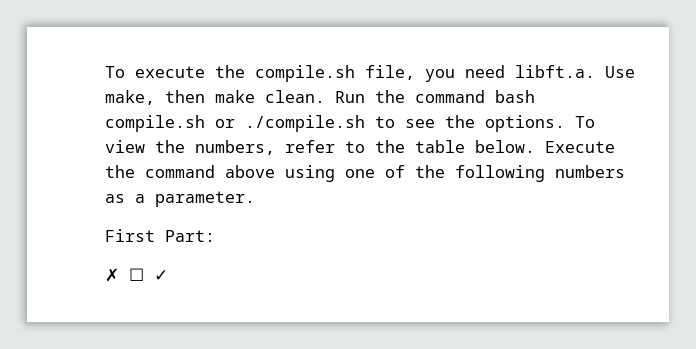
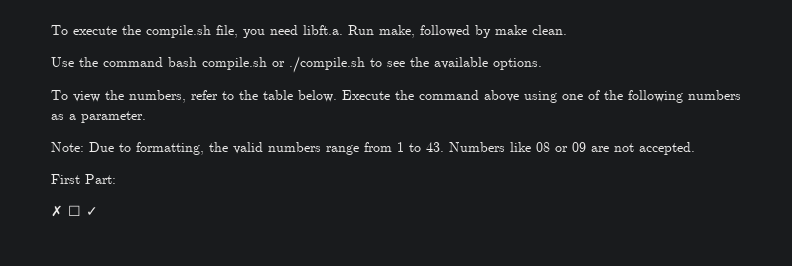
[605,66,635,78] [105,90,205,105] Use make, then -> [348,25,491,38] Run make, followed by
[335,91,365,103] Run -> [51,57,74,67] // Use
(475, 121) none -> [434,57,488,69] available
(565, 123) none -> (542, 64) //
(255, 199) none -> [51,142,695,155] // Note: Due to formatting, the valid numbers range from 1 to 43. Numbers like 08 or 09 are not accepted.

